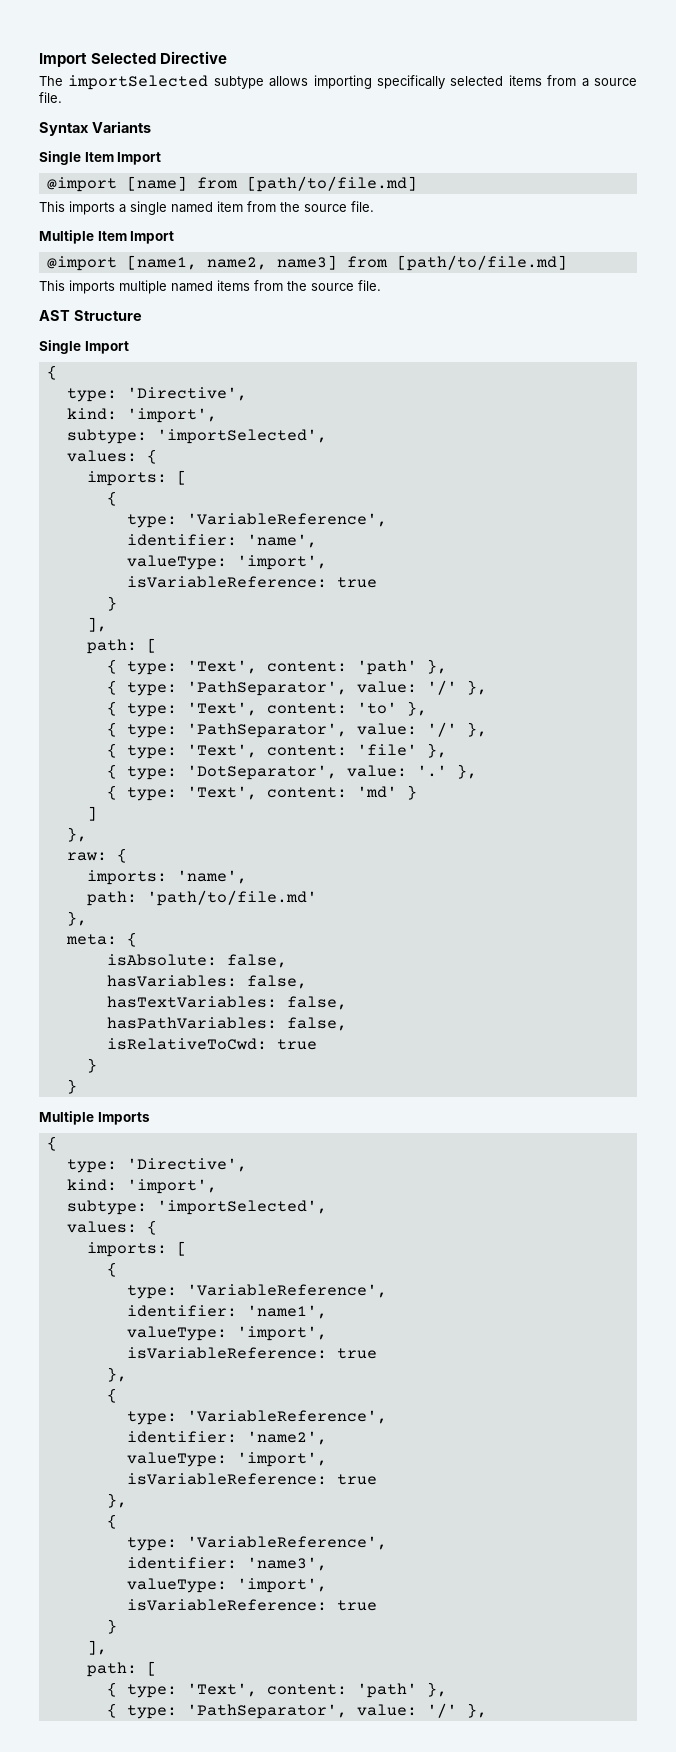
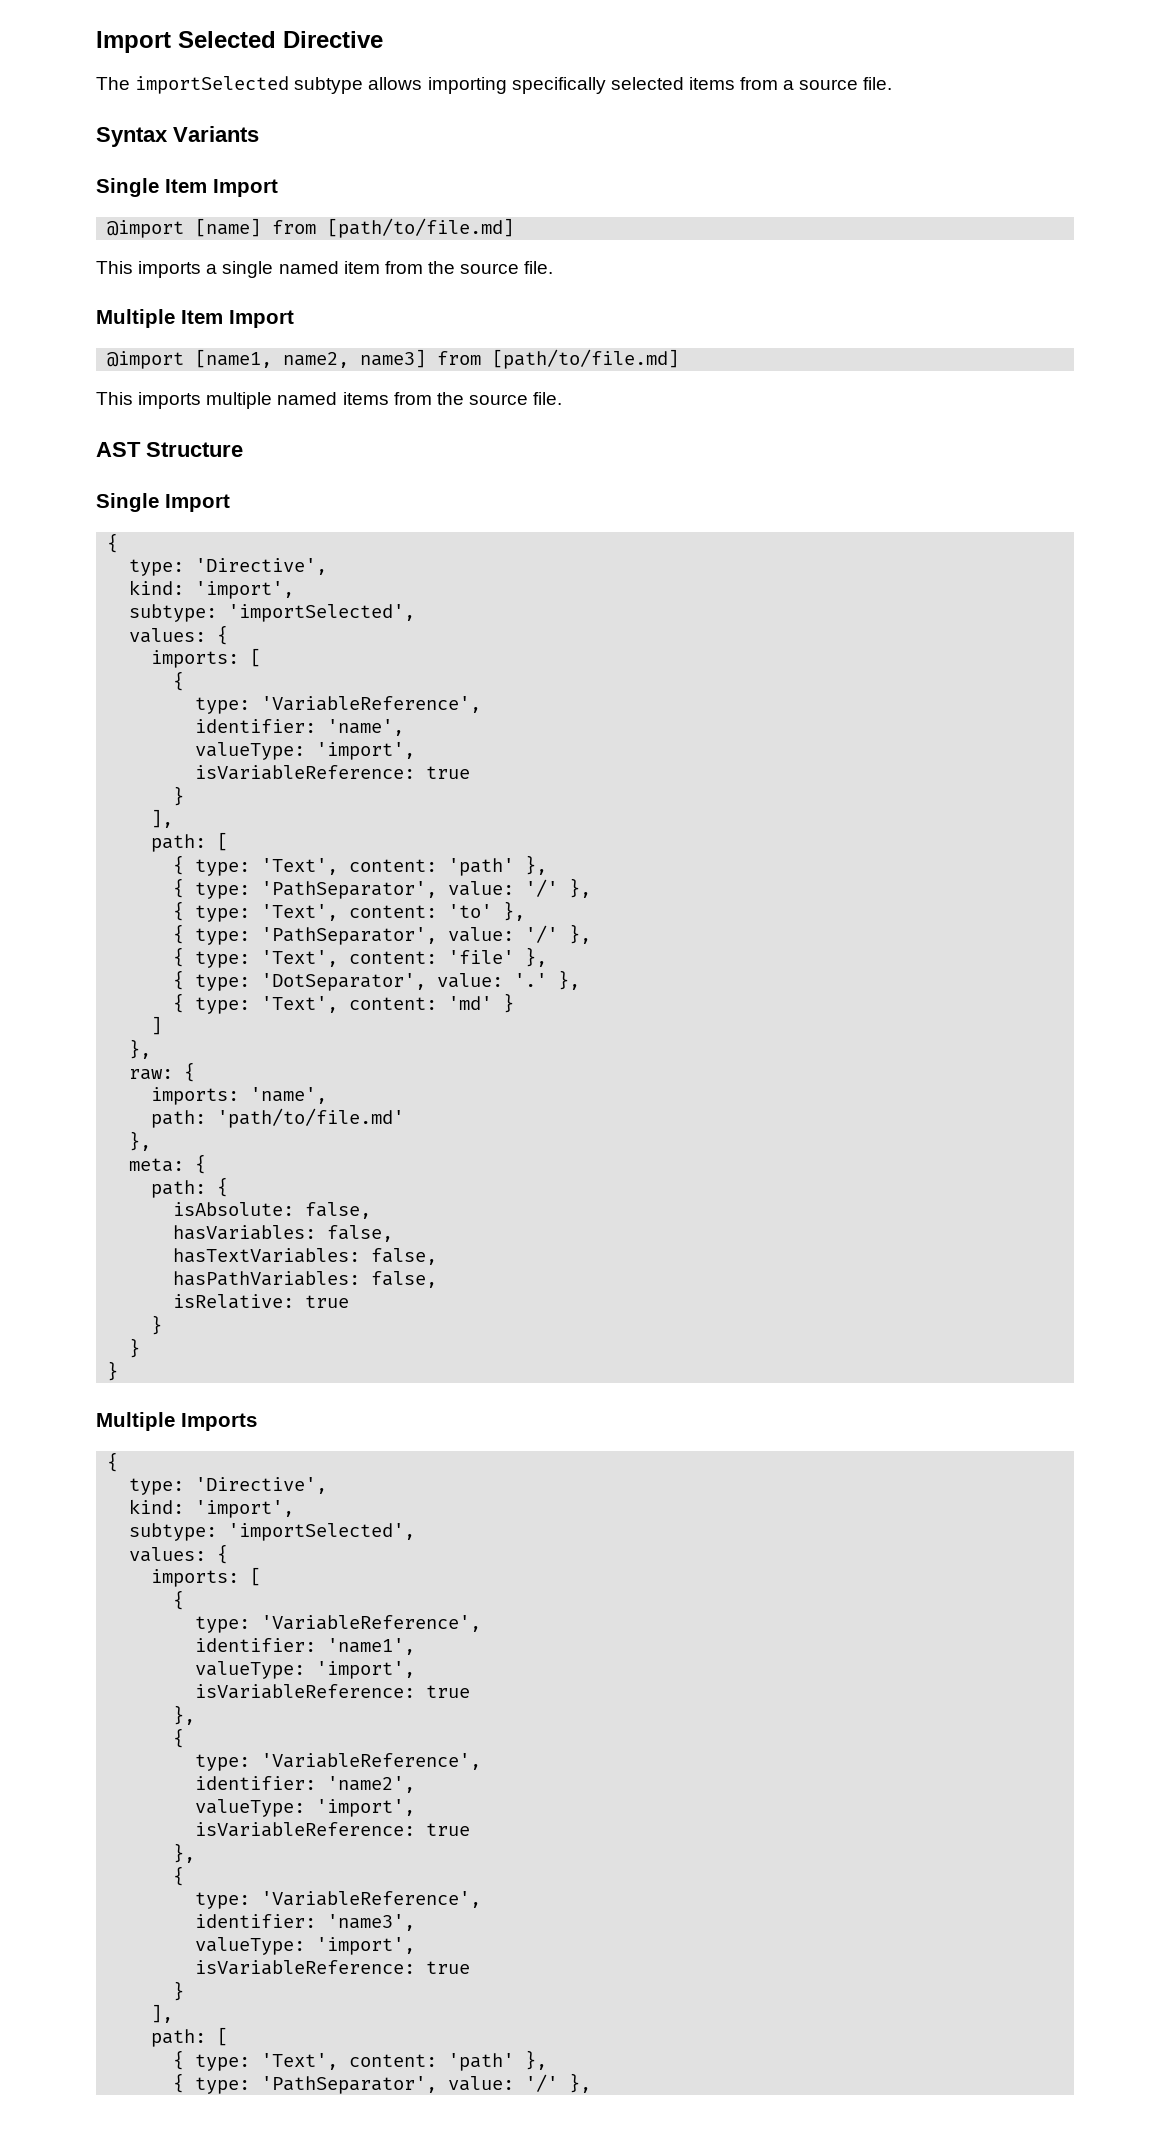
(137, 939) none -> [151,1177,229,1198] // path: {
[106,1038,267,1050] isRelativeToCwd: -> [173,1294,295,1309] isRelative:
(77, 1086) none -> [107,1361,119,1381] // }

